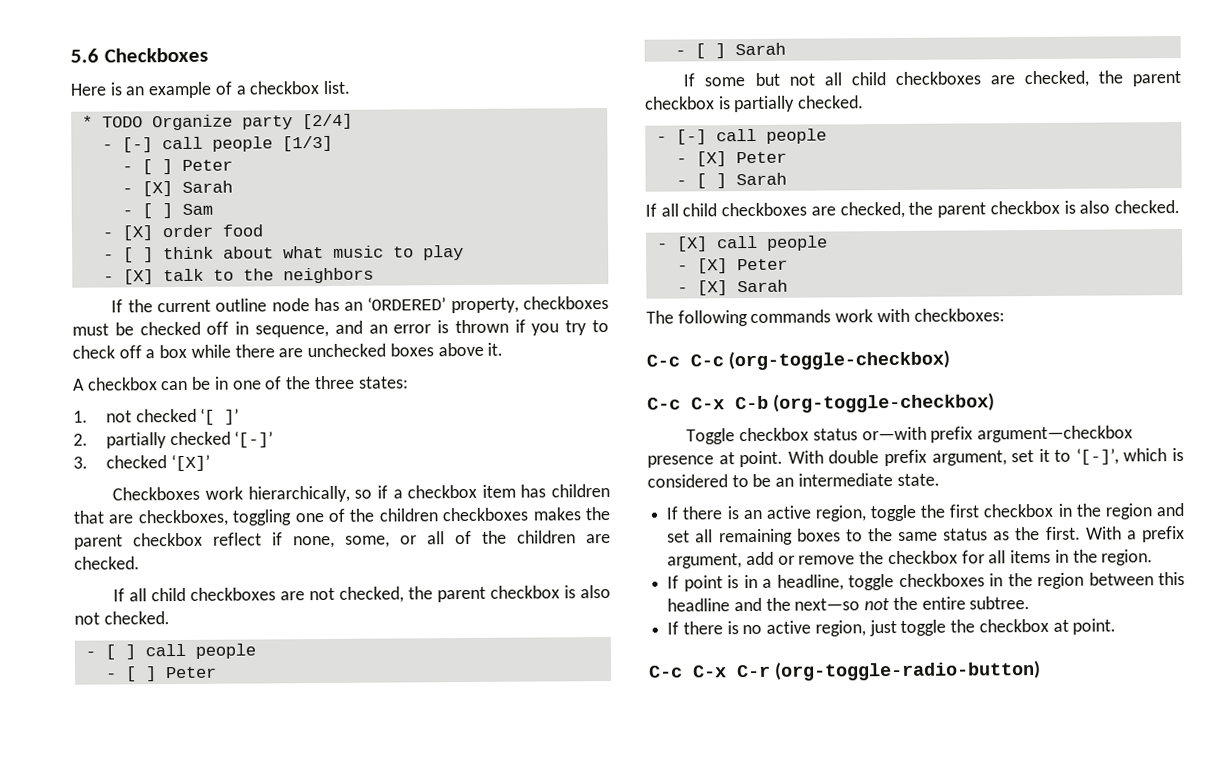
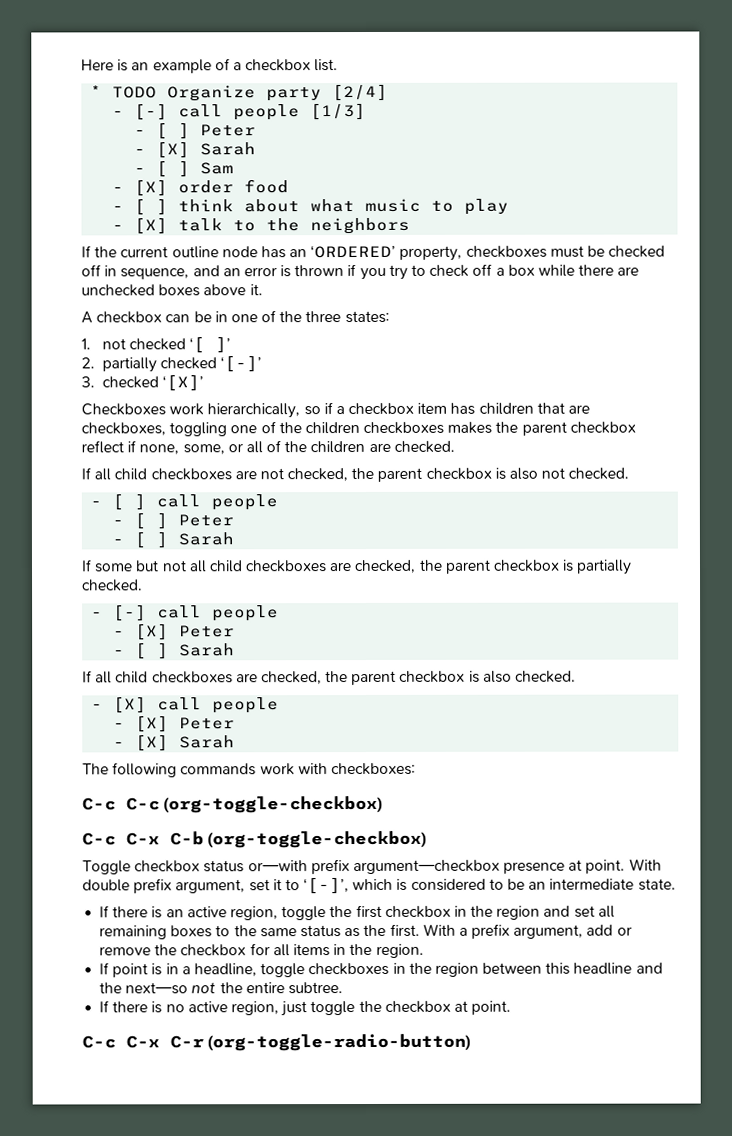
[70,47,208,63] 5.6 Checkboxes // -> (81, 65) none

